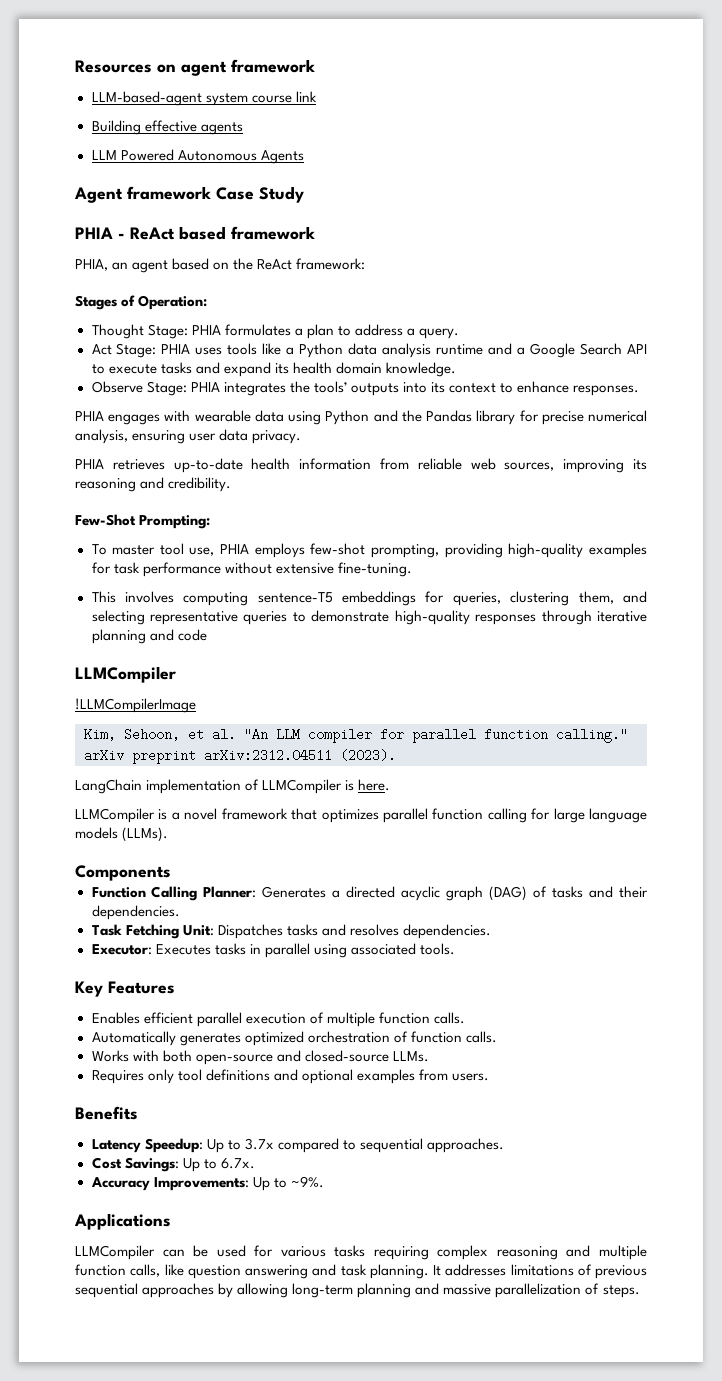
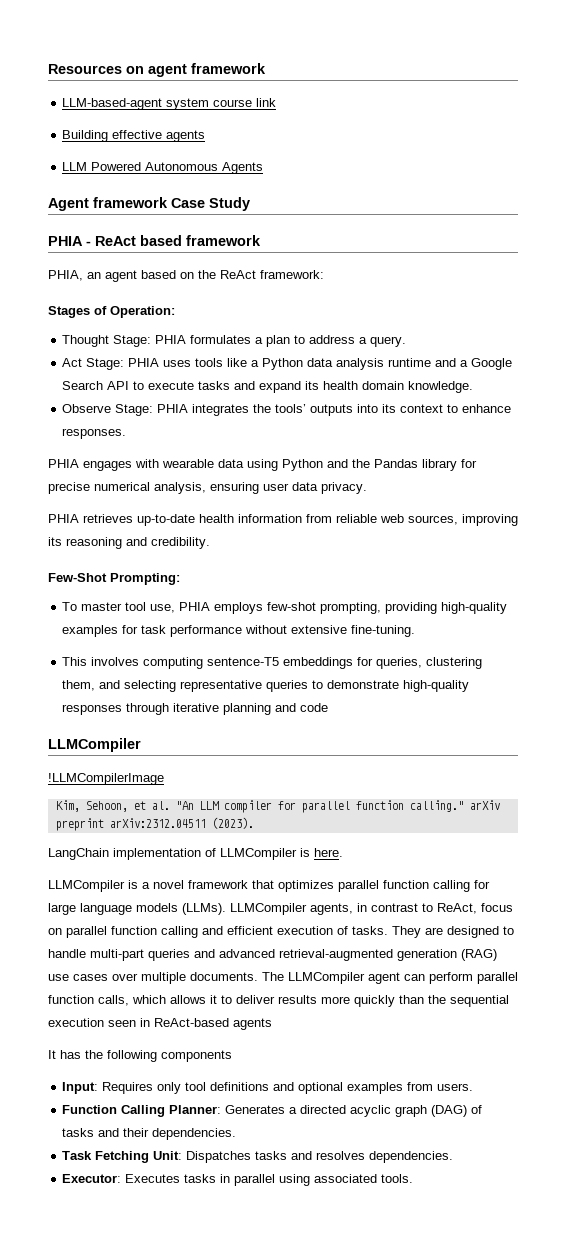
[75,865,171,881] // Components -> [230,903,513,915] [48,926,514,938] [48,949,497,961] [48,972,518,984] [48,995,509,1007] [48,1018,272,1030] [48,1050,232,1062] [62,1082,474,1094] LLMCompiler agents, in contrast to ReAct, focus on parallel function calling and efficient execution of tasks. They are designed to handle multi-part queries and advanced retrieval-augmented generation (RAG) use cases over multiple documents. The LLMCompiler agent can perform parallel function calls, which allows it to deliver results more quickly than the sequential execution seen in ReAct-based agents // It has the following components // Input: Requires only tool definitions and optional examples from users.
[75,981,175,997] [91,1012,465,1027] [91,1031,497,1046] [91,1050,429,1065] [91,1069,489,1084] [75,1106,138,1120] [91,1138,504,1153] [91,1157,255,1172] [90,1176,324,1191] [74,1213,171,1230] [75,1245,647,1260] [75,1264,647,1279] [75,1283,640,1298] // Key Features // Enables efficient parallel execution of multiple function calls. // Automatically generates optimized orchestration of function calls. // Works with both open-source and closed-source LLMs. // Requires only tool definitions and optional examples from users. // Benefits // Latency Speedup: Up to 3.7x compared to sequential approaches. // Cost Savings: Up to 6.7x. // Accuracy Improvements: Up to ~9%. // Applications // LLMCompiler can be used for various tasks requiring complex reasoning and multiple function calls, like question answering and task planning. It addresses limitations of previous sequential approaches by allowing long-term planning and massive parallelization of steps. -> (414, 1178) none

